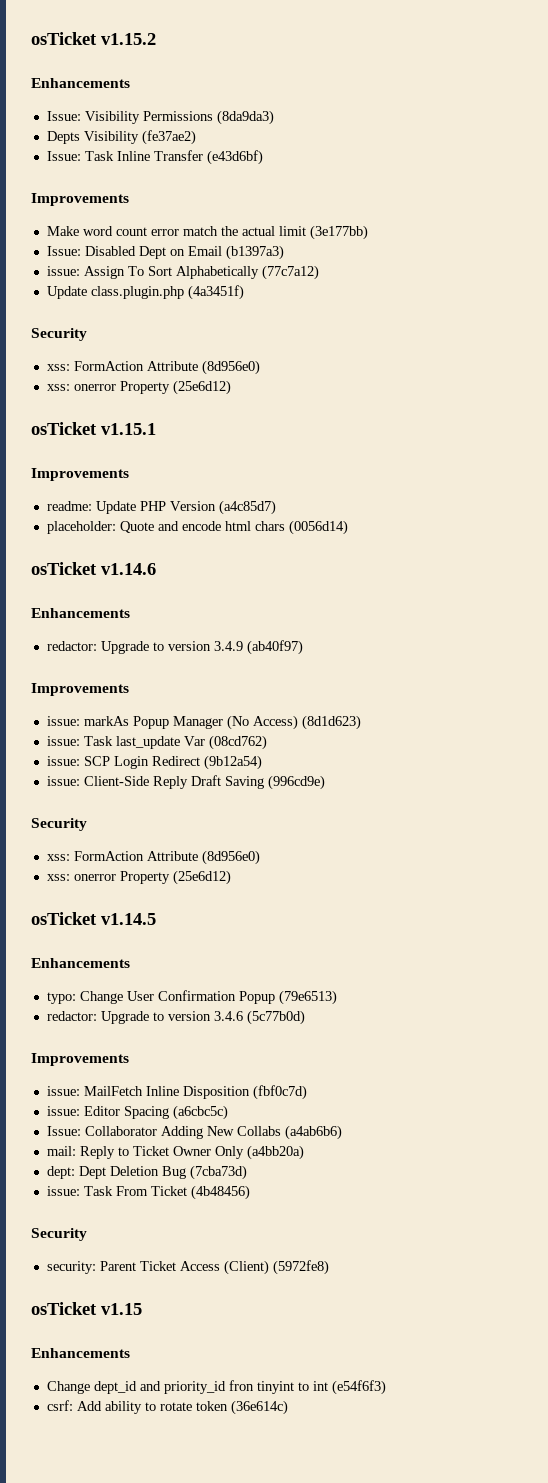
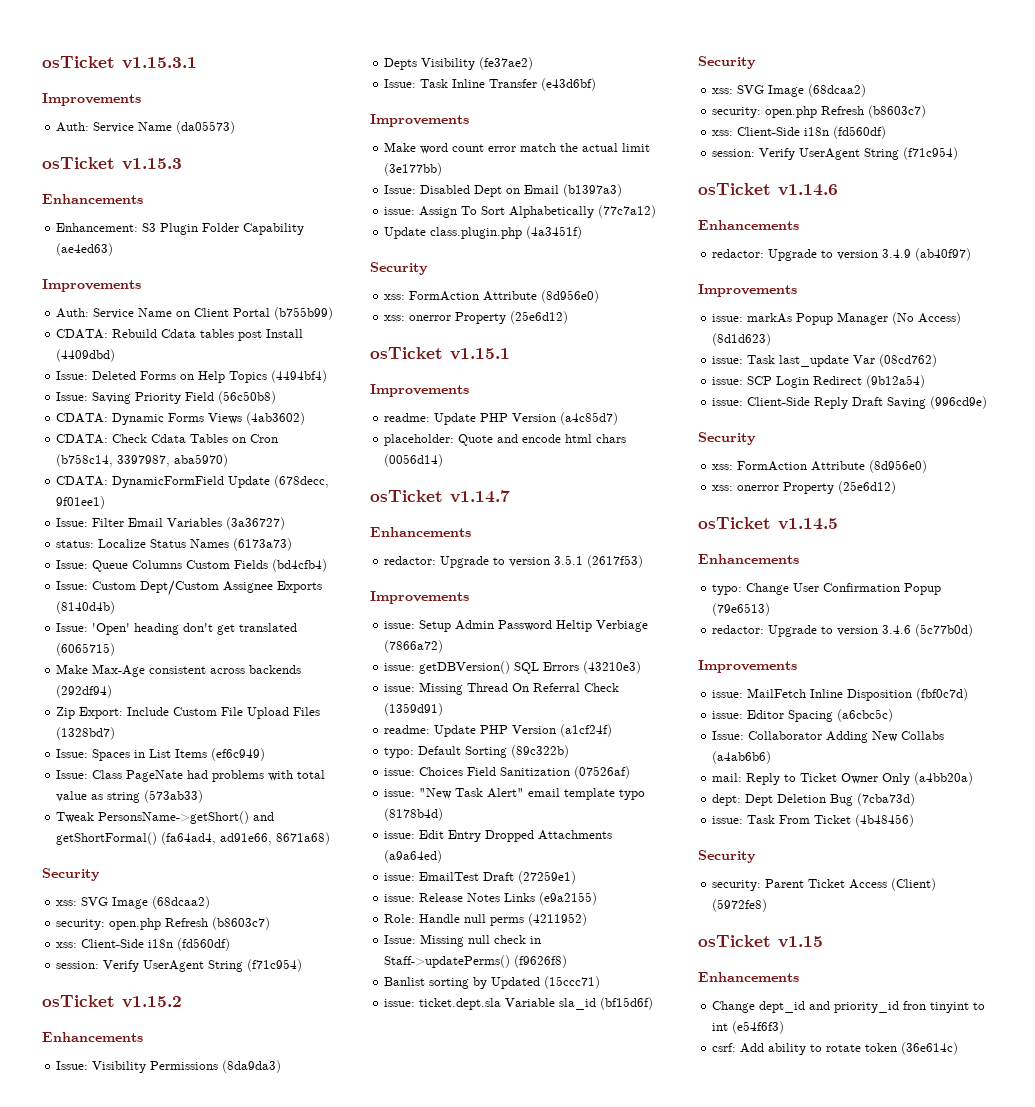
[31,32,97,45] osTicket -> [42,56,197,69] [42,93,141,106] [56,121,236,134] [42,157,182,170] [42,194,143,204] [56,223,305,235] [56,243,114,256] [42,279,141,292] [56,307,334,320] [56,329,304,341] [56,349,116,362] [56,370,328,383] [56,391,277,404] [56,412,306,425] [56,434,279,444] [56,454,229,467] [56,475,330,488] [56,496,106,509] [56,517,286,530] [56,538,293,551] [56,559,328,572] [56,580,323,596] [56,601,116,614] [56,623,298,635] [56,643,116,656] [56,664,302,677] [56,685,113,698] [56,707,321,719] [56,727,116,740] [56,748,266,761] [56,770,326,782] [56,790,204,803] [56,811,275,824] [56,832,331,845] [42,868,100,881] [56,896,211,909] [56,917,271,930] [56,938,231,951] [56,959,303,972] [42,995,115,1007] osTicket v1.15.3.1 // Improvements // Auth: Service Name (da05573) // osTicket v1.15.3 // Enhancements // Enhancement: S3 Plugin Folder Capability (ae4ed63) // Improvements // Auth: Service Name on Client Portal (b755b99) // CDATA: Rebuild Cdata tables post Install (4409dbd) // Issue: Deleted Forms on Help Topics (4494bf4) // Issue: Saving Priority Field (56c50b8) // CDATA: Dynamic Forms Views (4ab3602) // CDATA: Check Cdata Tables on Cron (b758c14, 3397987, aba5970) // CDATA: DynamicFormField Update (678decc, 9f01ee1) // Issue: Filter Email Variables (3a36727) // status: Localize Status Names (6173a73) // Issue: Queue Columns Custom Fields (bd4cfb4) // Issue: Custom Dept/Custom Assignee Exports (8140d4b) // Issue: 'Open' heading don't get translated (6065715) // Make Max-Age consistent across backends (292df94) // Zip Export: Include Custom File Upload Files (1328bd7) // Issue: Spaces in List Items (ef6c949) // Issue: Class PageNate had problems with total value as string (573ab33) // Tweak PersonsName->getShort() and getShortFormal() (fa64ad4, ad91e66, 8671a68) // Security // xss: SVG Image (68dcaa2) // security: open.php Refresh (b8603c7) // xss: Client-Side i18n (fd560df) // session: Verify UserAgent String (f71c954) // osTicket
(348, 527) none -> [370,490,510,503] [370,527,471,537] [384,555,644,568] [370,591,469,604] [384,620,649,632] [384,640,444,653] [384,661,642,674] [384,682,620,695] [384,703,444,716] [384,724,613,737] [384,745,570,758] [384,766,631,779] [384,788,646,800] [384,808,444,821] [384,830,613,842] [384,850,443,863] [384,871,577,884] [384,892,598,905] [384,913,588,926] [384,934,542,947] [384,955,568,968] [384,976,601,989] [384,997,654,1010] [698,56,756,69] [712,84,867,97] [712,105,927,118] [712,126,887,139] [712,147,959,160] // osTicket v1.14.7 // Enhancements // redactor: Upgrade to version 3.5.1 (2617f53) // Improvements // issue: Setup Admin Password Heltip Verbiage (7866a72) // issue: getDBVersion() SQL Errors (43210e3) // issue: Missing Thread On Referral Check (1359d91) // readme: Update PHP Version (a1cf24f) // typo: Default Sorting (89c322b) // issue: Choices Field Sanitization (07526af) // issue: "New Task Alert" email template typo (8178b4d) // issue: Edit Entry Dropped Attachments (a9a64ed) // issue: EmailTest Draft (27259e1) // issue: Release Notes Links (e9a2155) // Role: Handle null perms (4211952) // Issue: Missing null check in Staff->updatePerms() (f9626f8) // Banlist sorting by Updated (15ccc71) // issue: ticket.dept.sla Variable sla_id (bf15d6f) // Security // xss: SVG Image (68dcaa2) // security: open.php Refresh (b8603c7) // xss: Client-Side i18n (fd560df) // session: Verify UserAgent String (f71c954)

